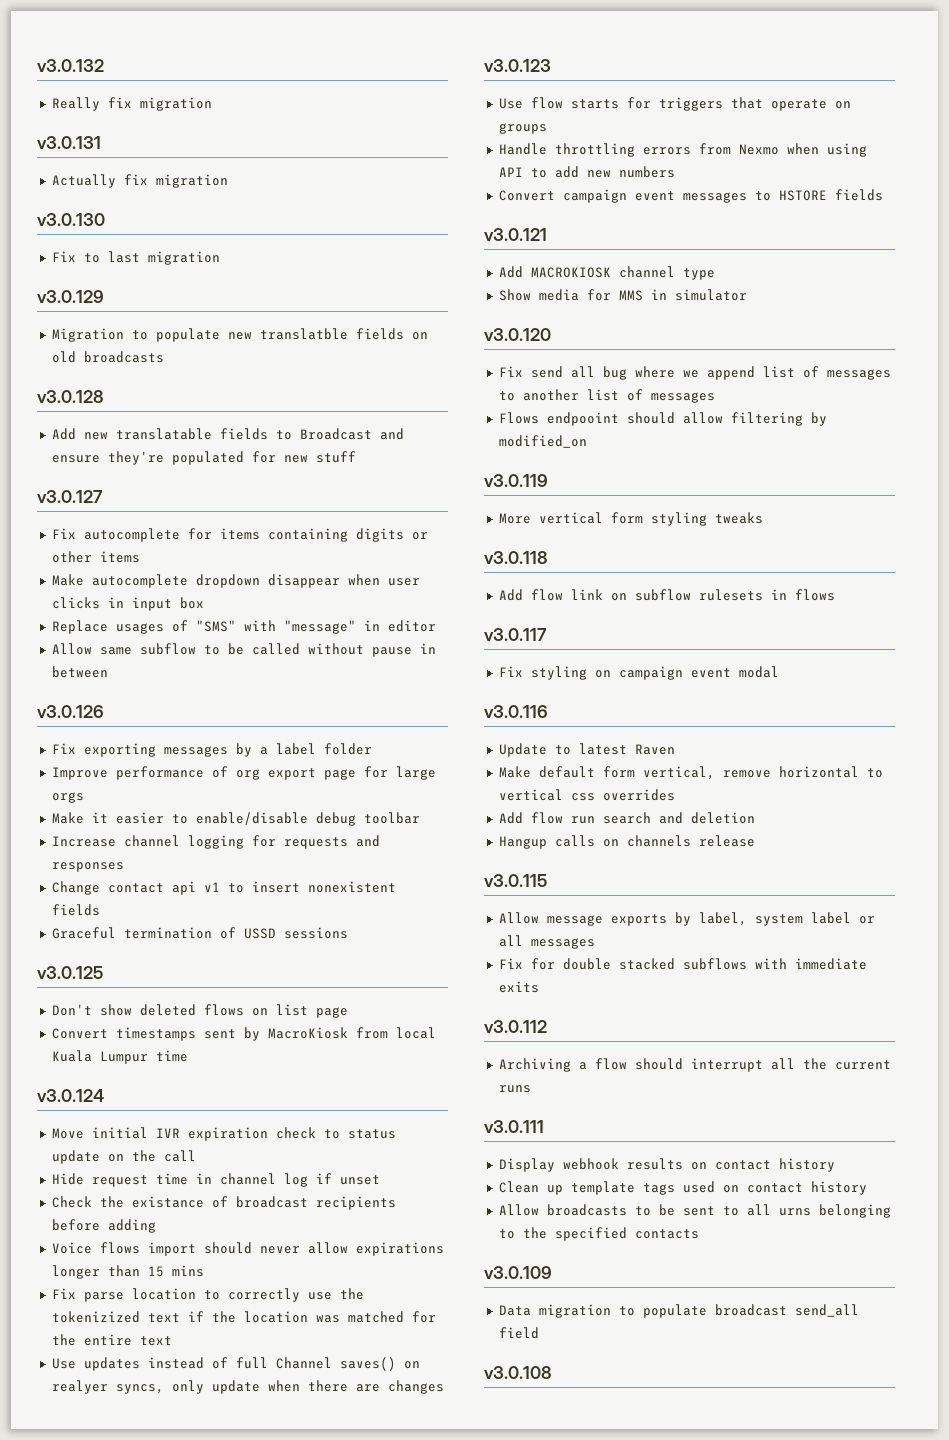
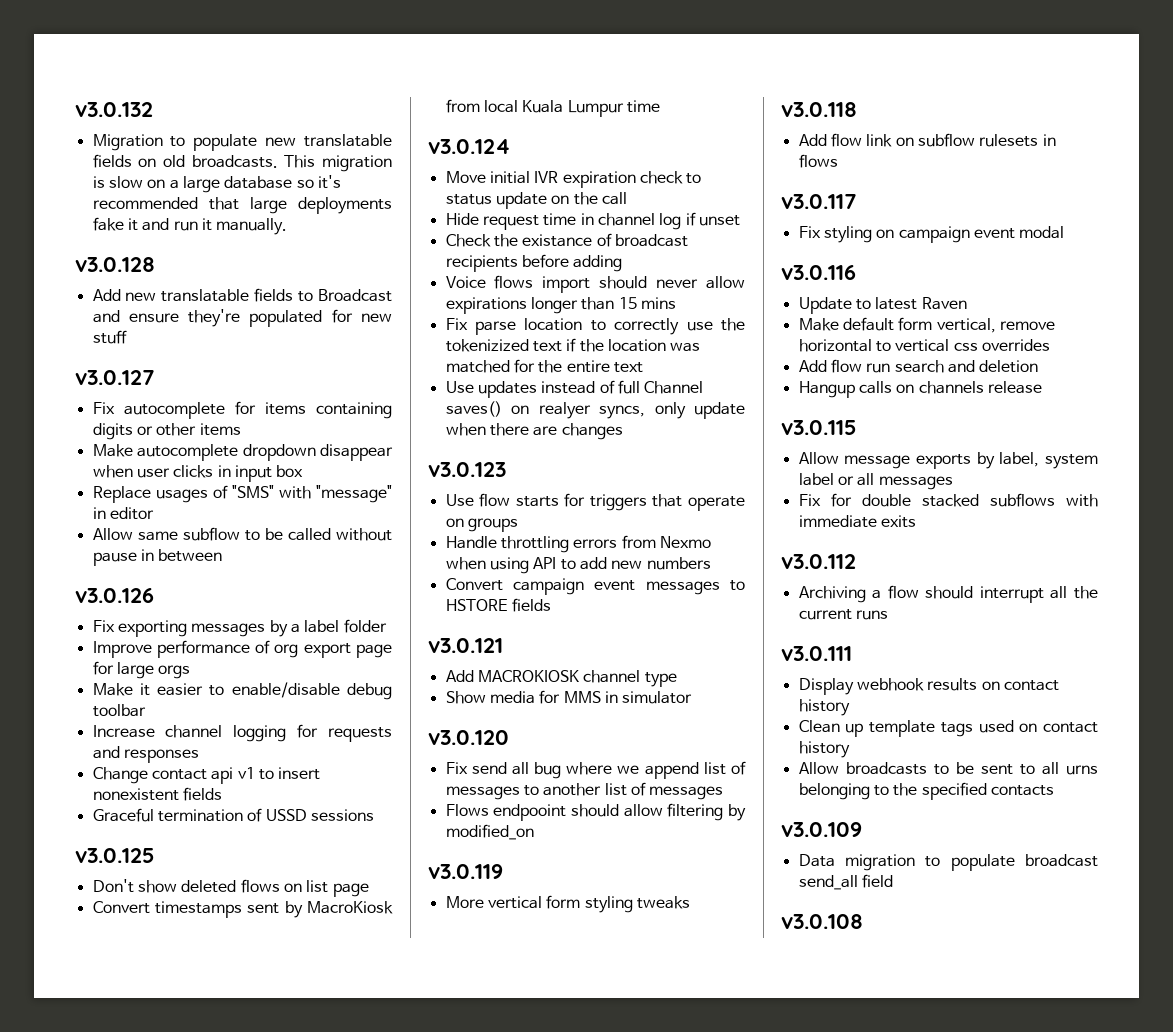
[51,97,212,111] [37,136,101,149] [51,174,228,188] [37,213,105,226] [51,251,220,265] [37,290,104,303] // Really fix migration // v3.0.131 // Actually fix migration // v3.0.130 // Fix to last migration // v3.0.129 -> (153, 109) none
[259,328,348,340] translatble -> [304,134,392,147] translatable
[83,351,164,363] broadcasts -> [191,155,392,172] [92,175,341,193] [92,197,392,214] [92,217,288,235] broadcasts. This migration is slow on a large database so it's recommended that large deployments fake it and run it manually.

